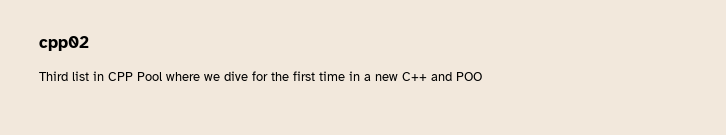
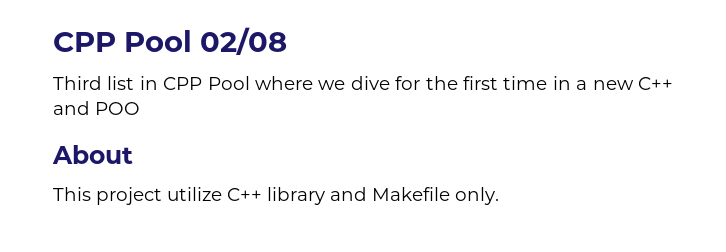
[39,36,89,51] cpp02 -> [53,27,287,55] CPP Pool 02/08
(482, 76) none -> [52,145,133,164] [53,187,499,205] // About // This project utilize C++ library and Makefile only.

